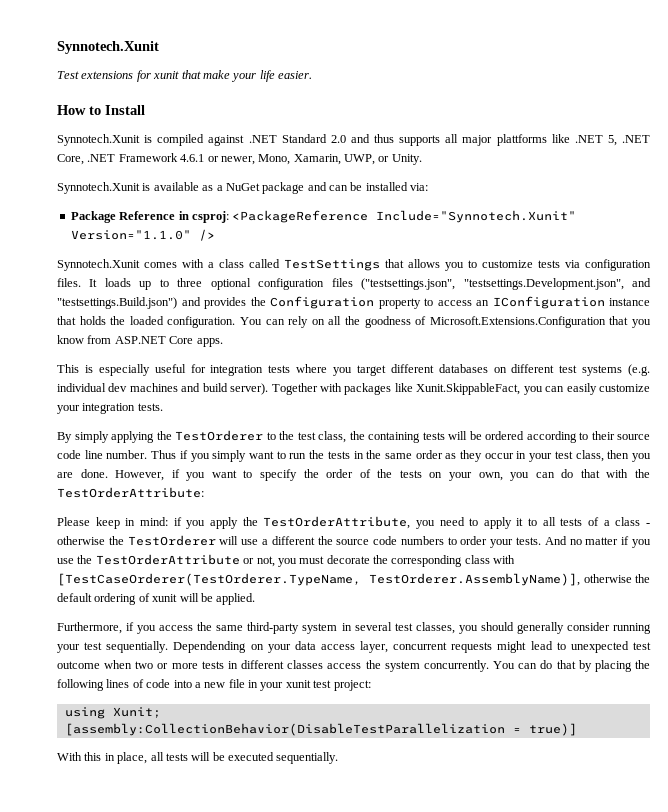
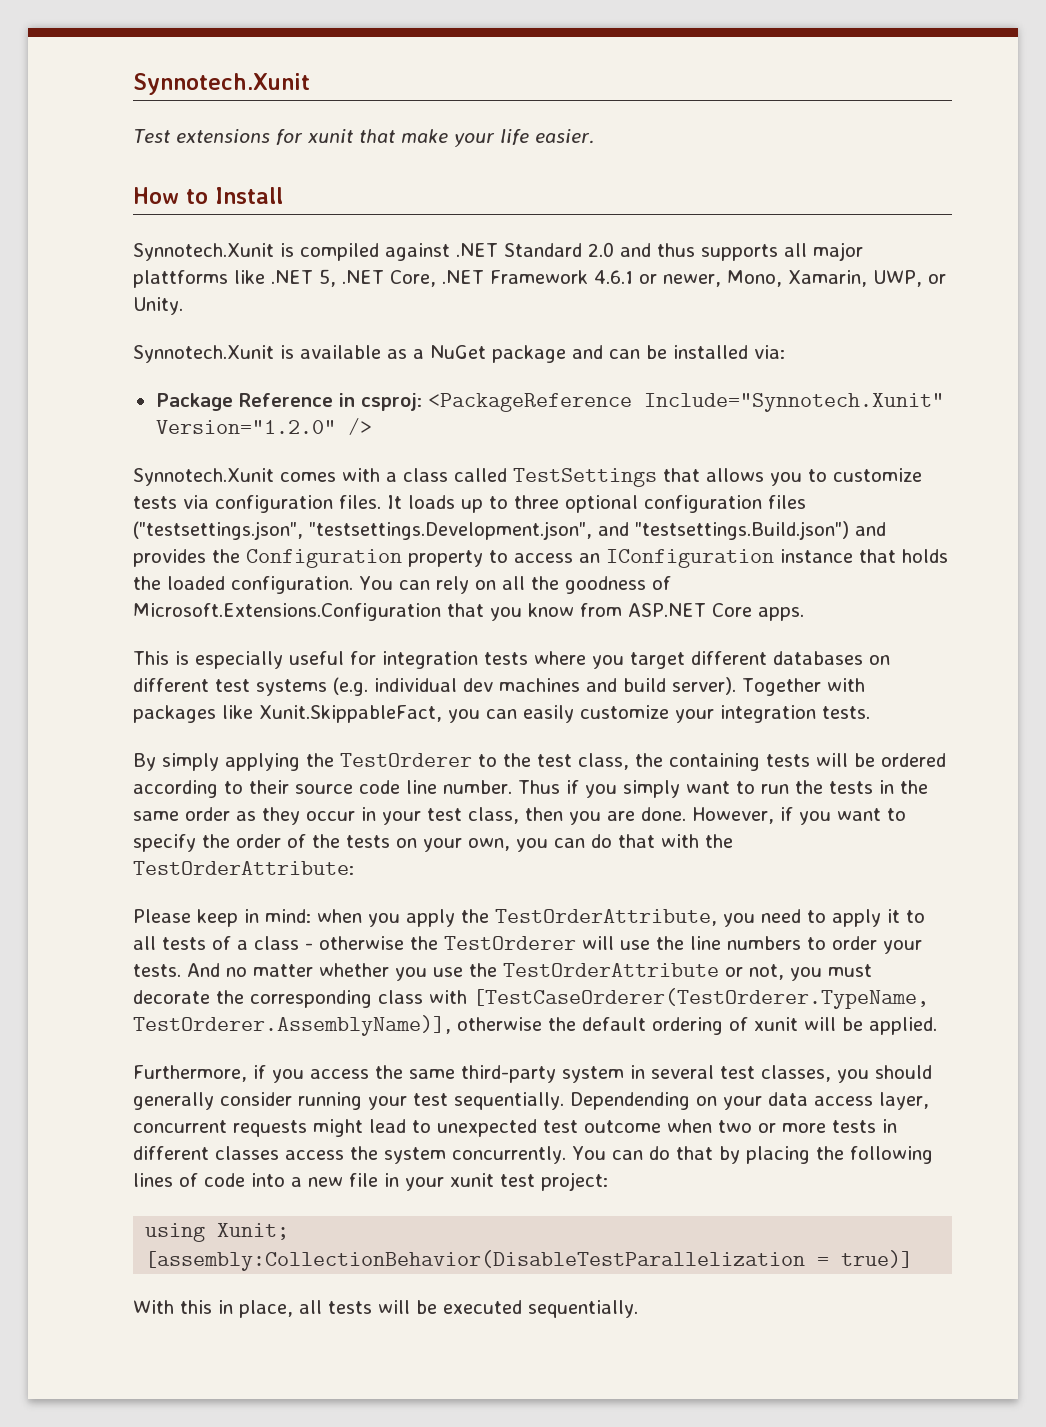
[70,230,191,240] Version="1.1.0" -> [155,420,336,434] Version="1.2.0"
[173,517,182,526] if -> [317,909,362,923] when
[261,536,398,545] a different the source code -> [656,936,721,950] the line
[621,536,630,545] if -> [319,963,389,977] whether

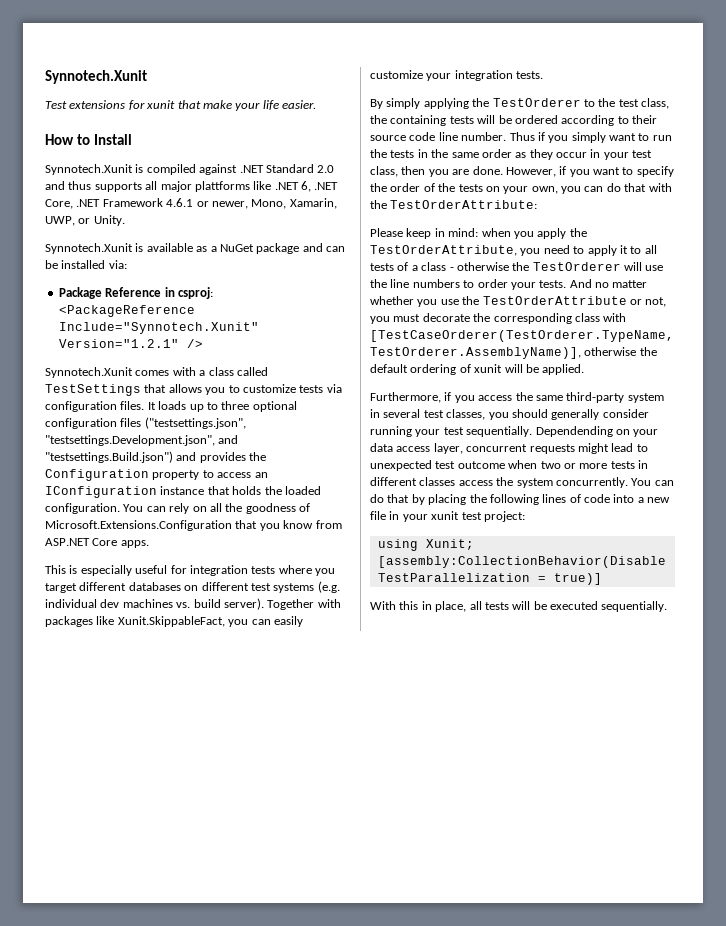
[319,269,336,287] 5, -> [301,181,311,192] 6,
[155,420,336,434] Version="1.2.0" -> [58,339,179,348] Version="1.2.1"
[586,678,617,692] and -> [176,602,191,608] vs.

